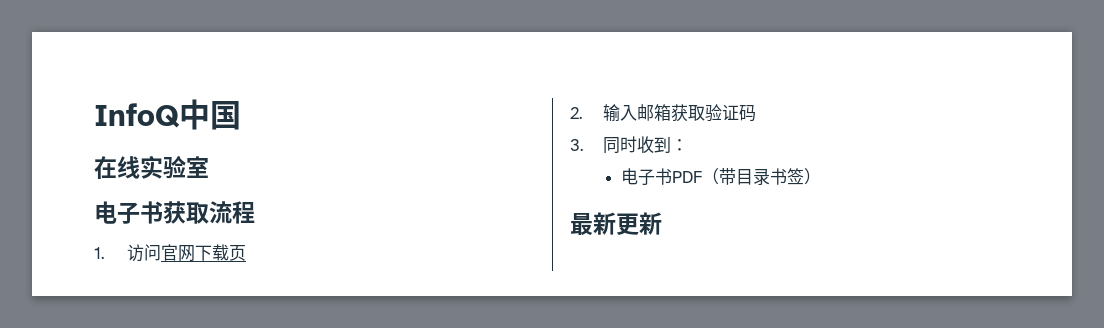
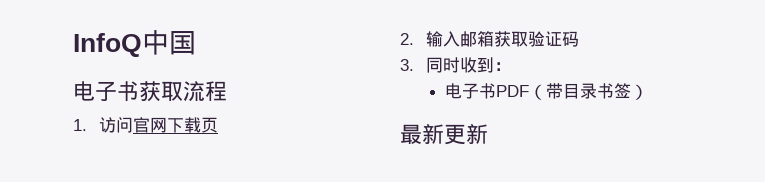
[94,155,209,179] // 在线实验室 -> (196, 43) none

